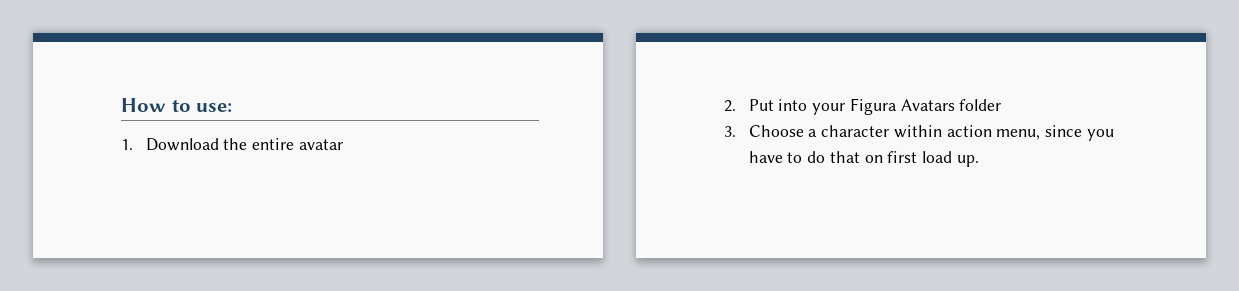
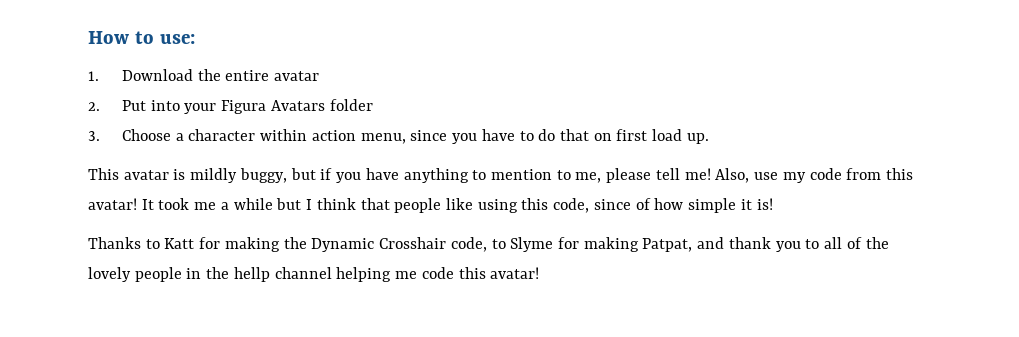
(979, 161) none -> [88,168,913,183] [88,198,773,213] [88,237,889,252] [88,267,540,282] // This avatar is mildly buggy, but if you have anything to mention to me, please tell me! Also, use my code from this avatar! It took me a while but I think that people like using this code, since of how simple it is! // Thanks to Katt for making the Dynamic Crosshair code, to Slyme for making Patpat, and thank you to all of the lovely people in the hellp channel helping me code this avatar!

